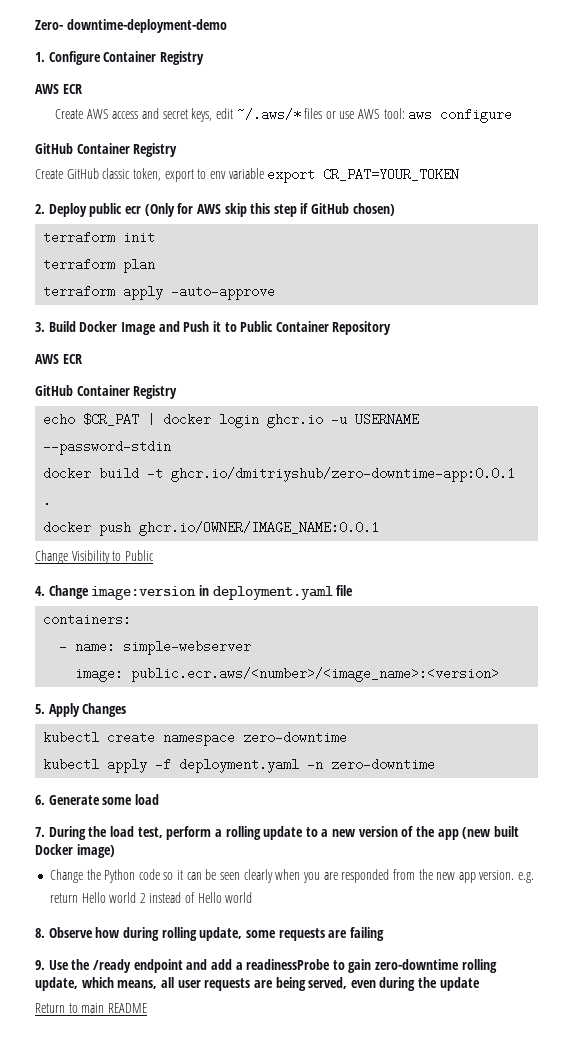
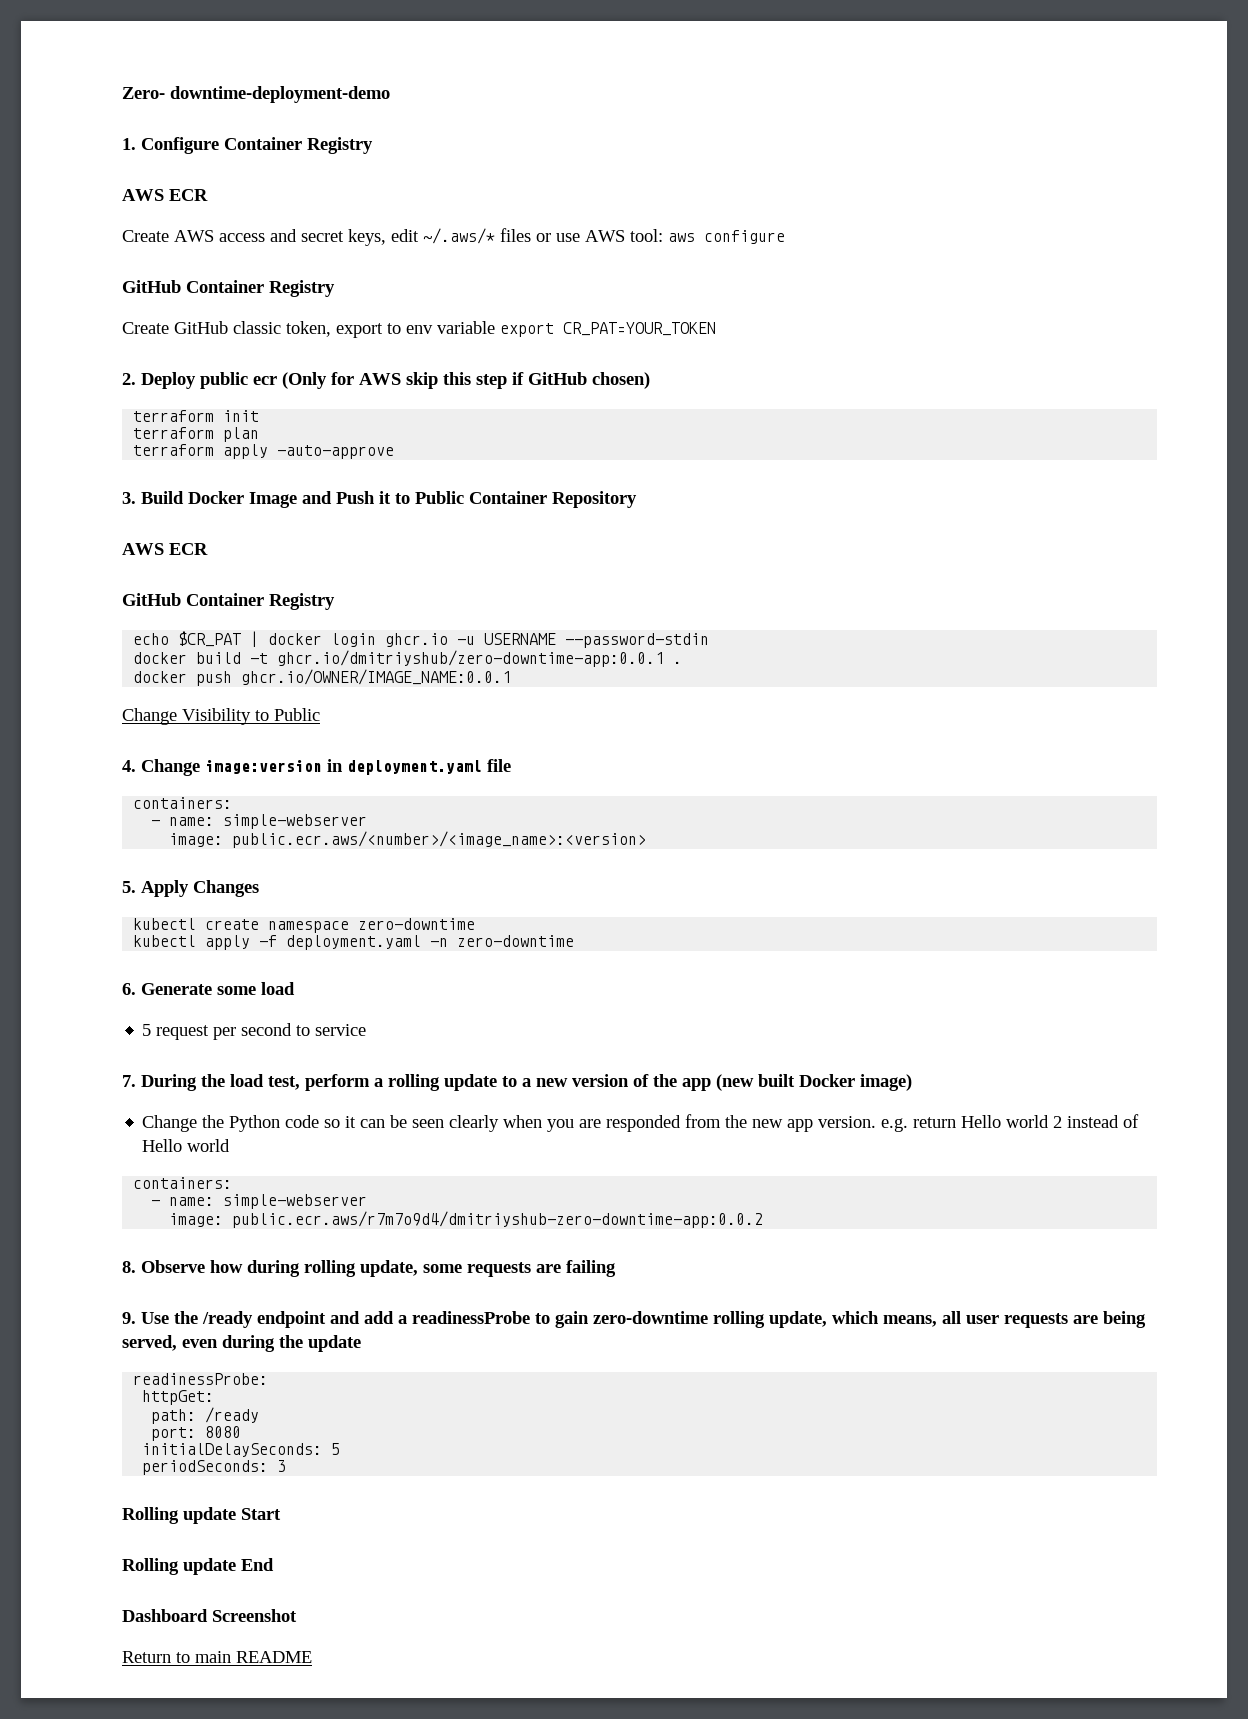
(159, 799) none -> [142,1023,367,1040] // 5 request per second to service
(253, 897) none -> [133,1177,233,1189] [151,1194,368,1209] [169,1211,764,1228] // containers: // - name: simple-webserver // image: public.ecr.aws/r7m7o9d4/dmitriyshub-zero-downtime-app:0.0.2
(480, 984) none -> [133,1373,269,1385] [142,1390,215,1405] [151,1407,260,1424] [151,1426,242,1441] [142,1443,341,1457] [142,1460,287,1475] [122,1507,281,1524] [122,1558,274,1575] [122,1609,297,1622] // readinessProbe: // httpGet: // path: /ready // port: 8080 // initialDelaySeconds: 5 // periodSeconds: 3 // Rolling update Start // Rolling update End // Dashboard Screenshot

